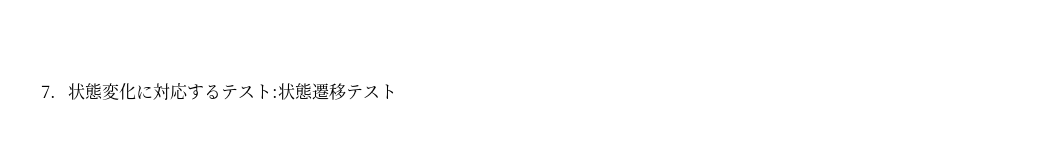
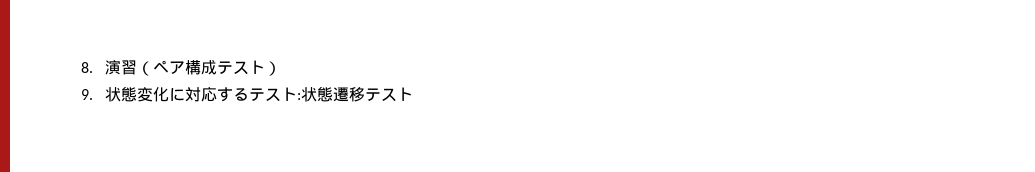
[41,85,56,98] 7. -> [81,60,281,76] [81,89,93,100] 8.演習（ペア構成テスト） // 9.

